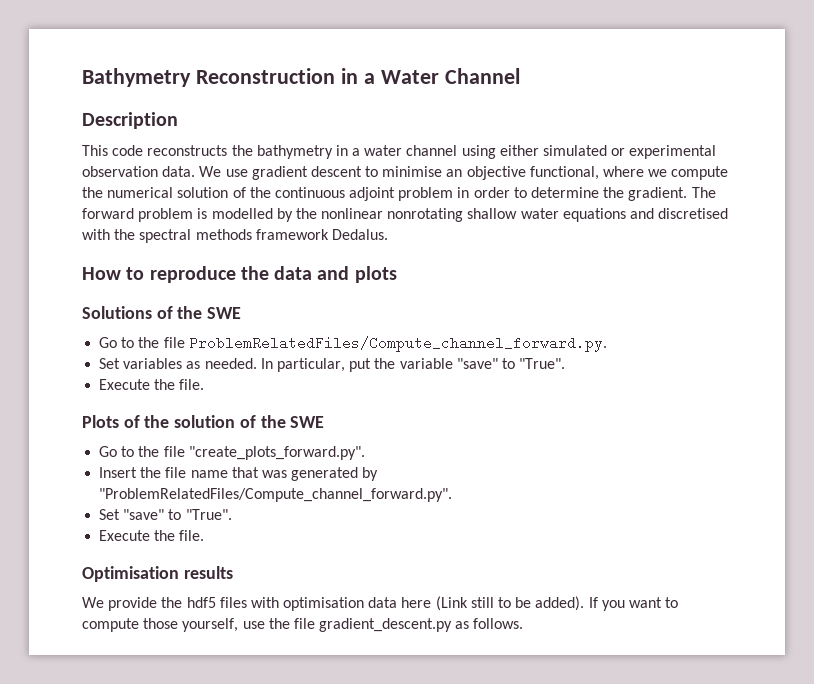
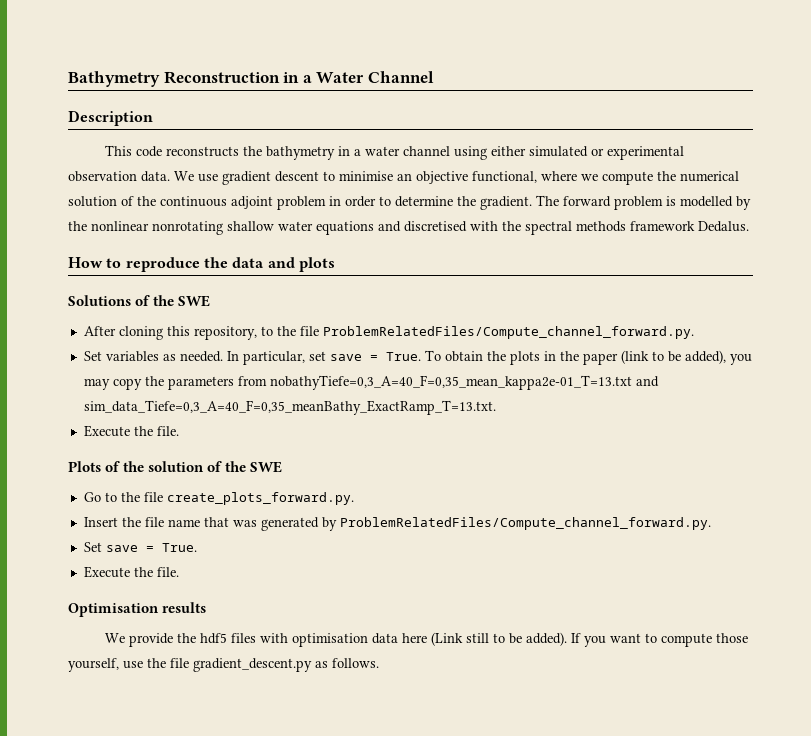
[99,337,118,348] Go -> [83,326,257,340] After cloning this repository,
[349,358,566,372] put the variable "save" to "True". -> [308,350,752,365] [83,375,659,390] [83,400,496,415] set save = True. To obtain the plots in the paper (link to be added), you may copy the parameters from nobathyTiefe=0,3_A=40_F=0,35_mean_kappa2e-01_T=13.txt and sim_data_Tiefe=0,3_A=40_F=0,35_meanBathy_ExactRamp_T=13.txt.
[188,446,365,460] "create_plots_forward.py". -> [166,492,354,505] create_plots_forward.py.
[99,488,453,502] [99,509,232,520] "ProblemRelatedFiles/Compute_channel_forward.py". // Set "save" to "True". -> [339,517,711,530] [83,542,197,552] ProblemRelatedFiles/Compute_channel_forward.py. // Set save = True.

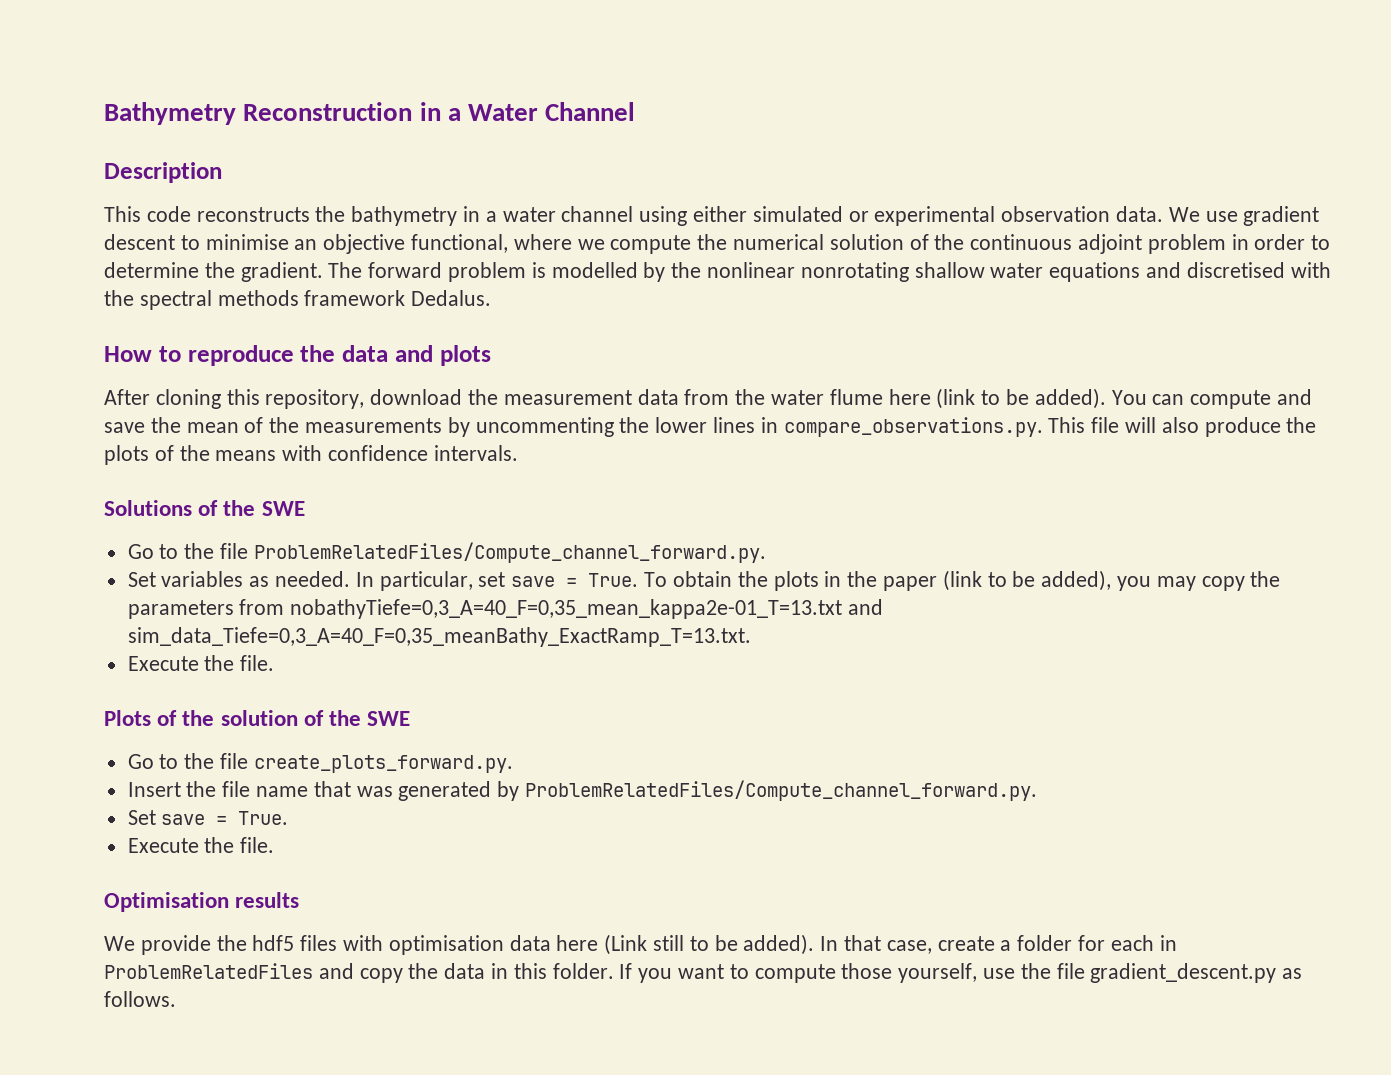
(335, 264) none -> [104,388,1313,409] [104,417,1317,437] [104,445,518,465] // After cloning this repository, download the measurement data from the water flume here (link to be added). You can compute and save the mean of the measurements by uncommenting the lower lines in compare_observations.py. This file will also produce the plots of the means with confidence intervals.
[83,326,257,340] After cloning this repository, -> [127,544,154,559] Go
(567, 639) none -> [820,935,1177,954] [104,963,614,983] In that case, create a folder for each in ProblemRelatedFiles and copy the data in this folder.

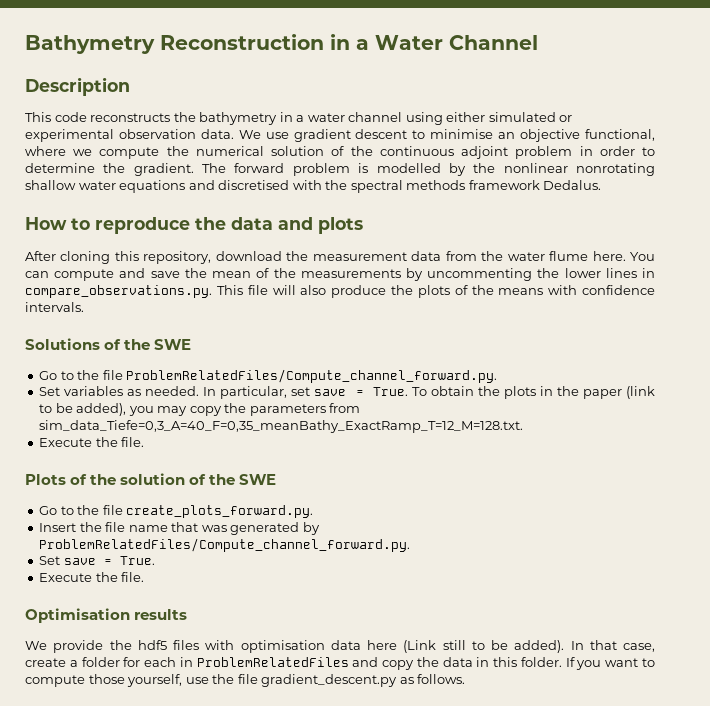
[888,388,1106,409] here (link to be added). -> [592,251,626,261] here.
[290,599,884,619] [127,627,751,647] nobathyTiefe=0,3_A=40_F=0,35_mean_kappa2e-01_T=13.txt and sim_data_Tiefe=0,3_A=40_F=0,35_meanBathy_ExactRamp_T=13.txt. -> [39,420,524,433] sim_data_Tiefe=0,3_A=40_F=0,35_meanBathy_ExactRamp_T=12_M=128.txt.

